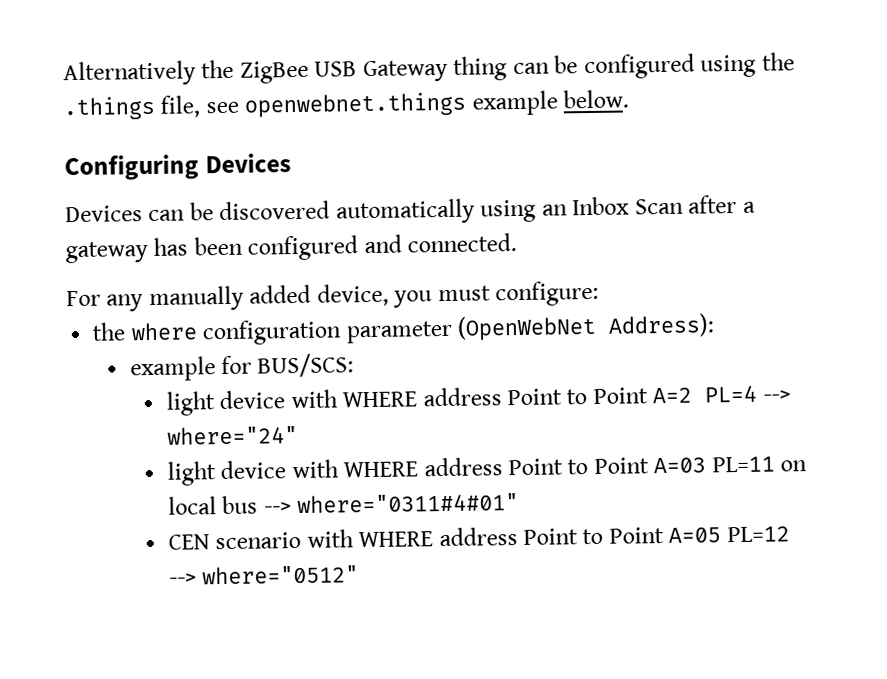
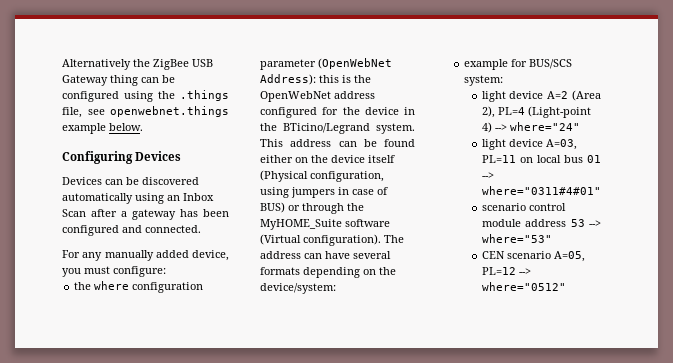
(715, 325) none -> [319,75,372,83] [260,91,376,102] [260,107,415,118] [260,123,415,134] [260,139,415,147] [260,155,396,163] [260,170,385,182] [260,187,389,198] [260,202,365,214] [260,219,391,230] [260,234,405,246] [260,251,392,259] [260,267,397,278] [260,283,337,294] this is the OpenWebNet address configured for the device in the BTicino/Legrand system. This address can be found either on the device itself (Physical configuration, using jumpers in case of BUS) or through the MyHOME_Suite software (Virtual configuration). The address can have several formats depending on the device/system:
[257,353,355,378] [165,385,791,416] [166,426,298,445] [166,457,707,486] BUS/SCS: // light device with WHERE address Point to Point A=2 PL=4 --> where="24" // light device with WHERE address Point to Point A=03 -> [528,59,572,69] [463,75,503,86] [481,90,601,102] [481,106,591,118] [481,122,580,133] [481,139,577,150] BUS/SCS system: // light device A=2 (Area 2), PL=4 (Light-point 4) --> where="24" // light device A=03,
(259, 505) none -> [587,155,601,163] 01
[167,527,722,550] CEN scenario with WHERE address Point to Point A=05 -> [481,203,566,211] [481,219,601,227] [481,234,552,243] [481,251,585,262] scenario control module address 53 --> where="53" // CEN scenario A=05,

